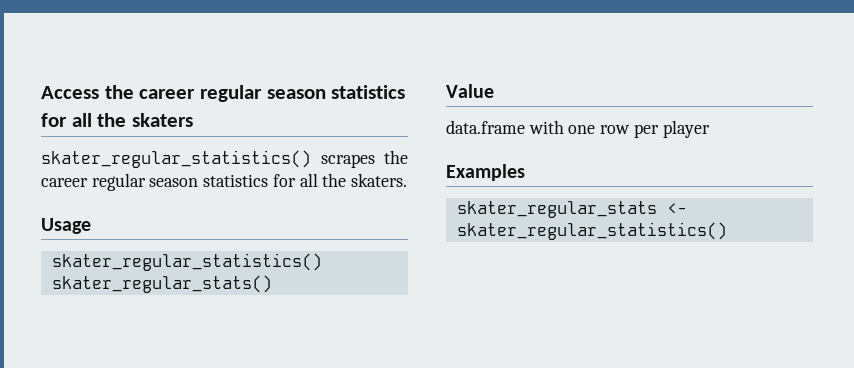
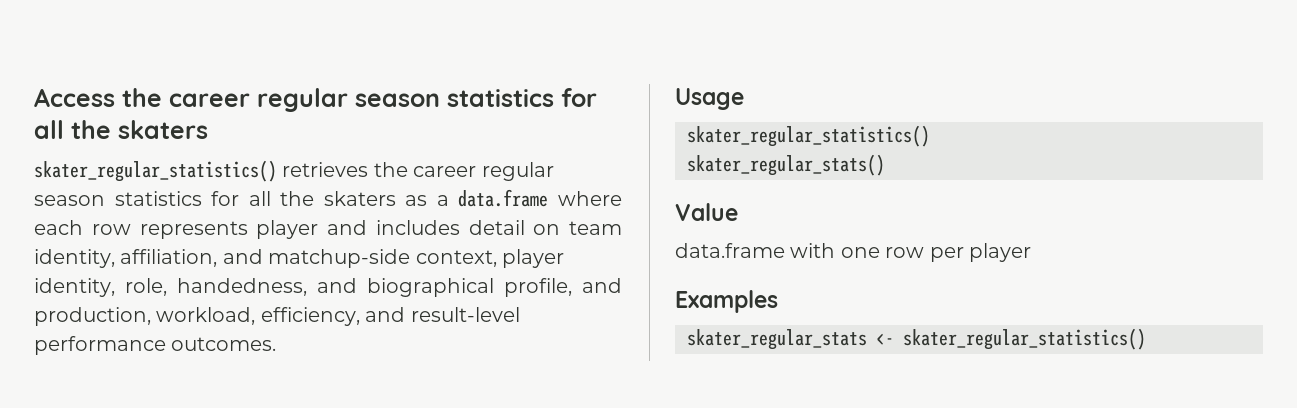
[320,150,408,168] [41,173,408,191] scrapes the career regular season statistics for all the skaters. -> [282,162,554,181] [34,189,622,207] [34,220,622,239] [34,249,564,268] [34,278,622,297] [34,307,520,326] [34,336,277,355] retrieves the career regular season statistics for all the skaters as a data.frame where each row represents player and includes detail on team identity, affiliation, and matchup-side context, player identity, role, handedness, and biographical profile, and production, workload, efficiency, and result-level performance outcomes.

